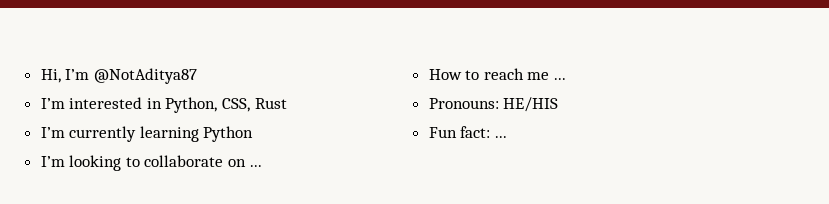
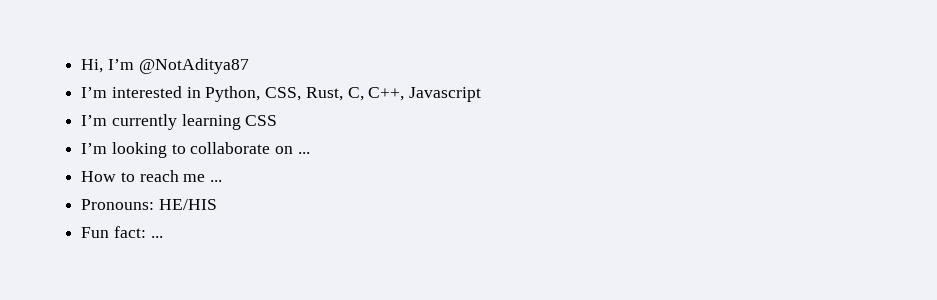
[254,98,287,109] Rust -> [305,87,482,102] Rust, C, C++, Javascript
[203,126,254,142] Python -> [245,115,278,126] CSS

